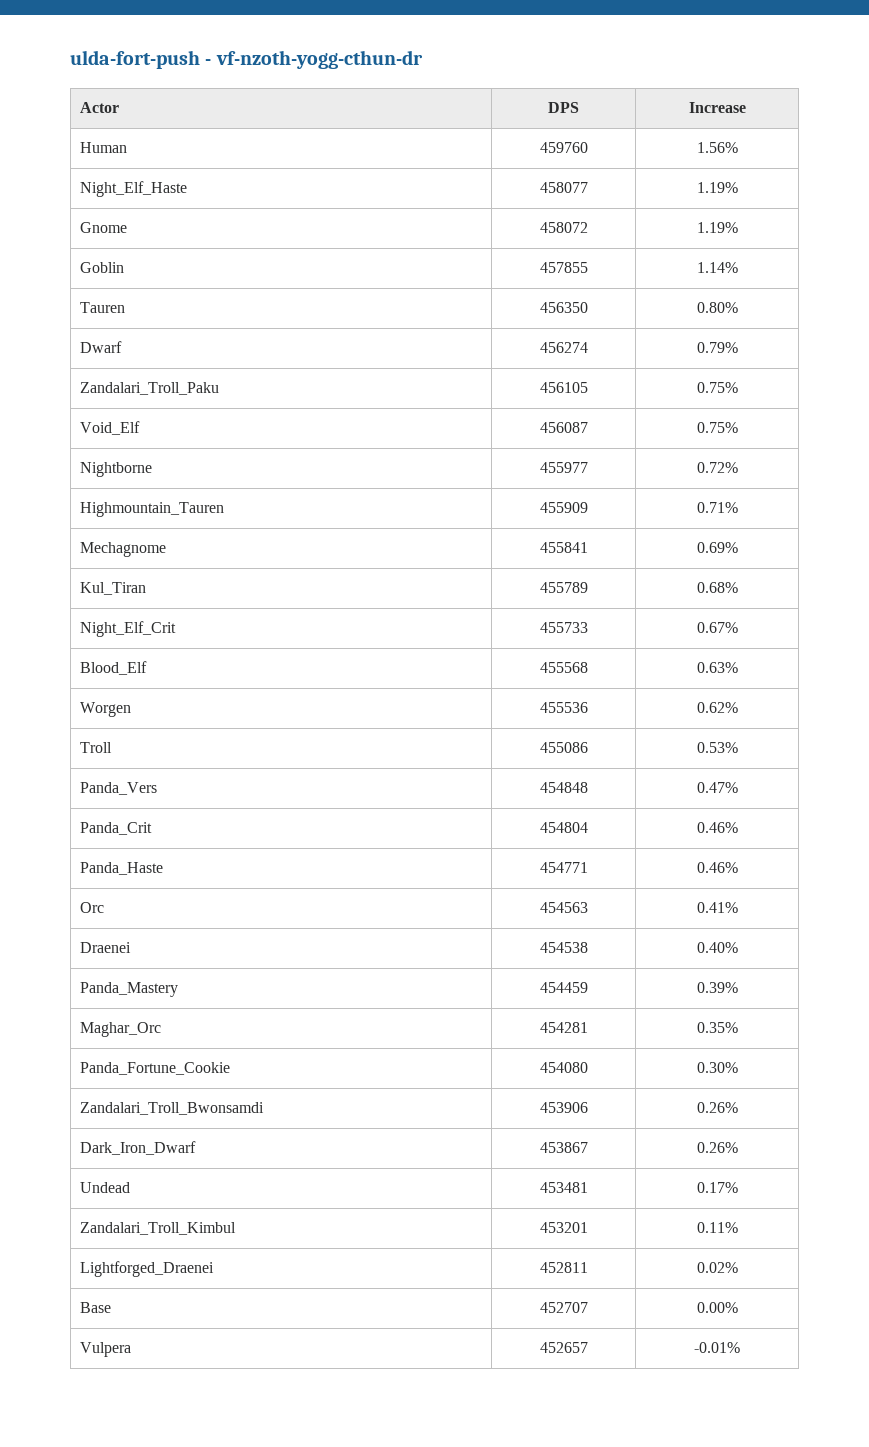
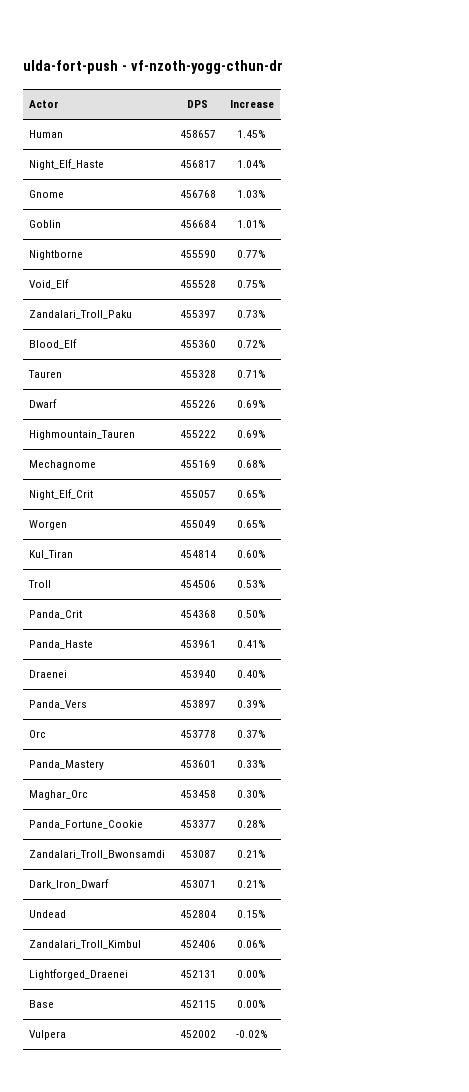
[539,142,588,153] [696,142,738,153] 459760 | 1.56% -> [179,130,216,138] [237,130,266,138] 458657 | 1.45%
[539,182,588,193] [696,182,738,193] 458077 | 1.19% -> [179,160,216,168] [237,160,266,168] 456817 | 1.04%
[539,222,588,233] [696,222,738,233] 458072 | 1.19% -> [179,190,216,198] [237,190,266,198] 456768 | 1.03%
[539,262,588,273] [696,262,738,273] 457855 | 1.14% -> [179,220,216,228] [237,220,266,228] [29,250,84,260] [179,250,216,258] [237,250,266,258] [29,279,70,289] [179,280,216,288] [237,280,266,288] [29,310,133,319] [179,310,216,318] [237,310,266,318] [29,339,78,349] [179,340,216,348] [237,340,266,348] 456684 | 1.01% // Nightborne | 455590 | 0.77% // Void_Elf | 455528 | 0.75% // Zandalari_Troll_Paku | 455397 | 0.73% // Blood_Elf | 455360 | 0.72%
[539,302,588,313] [696,302,738,313] 456350 | 0.80% -> [179,370,216,378] [237,370,266,378] 455328 | 0.71%
[539,342,588,353] [696,342,738,353] [80,382,220,395] [539,382,588,393] [696,382,738,393] [80,421,141,435] [539,422,588,433] [696,422,738,433] [80,462,153,477] [539,462,588,473] [696,462,738,473] 456274 | 0.79% // Zandalari_Troll_Paku | 456105 | 0.75% // Void_Elf | 456087 | 0.75% // Nightborne | 455977 | 0.72% -> [179,400,216,408] [237,400,266,408] 455226 | 0.69%
[539,502,588,513] [696,502,738,513] 455909 | 0.71% -> [179,430,216,438] [237,430,266,438] 455222 | 0.69%
[539,542,588,553] [696,542,738,553] [80,582,147,595] [539,582,588,593] [696,582,738,593] [80,621,177,637] [539,622,588,633] [696,622,738,633] [80,661,148,675] [539,662,588,673] [696,662,738,673] [80,702,132,717] [539,702,588,713] [696,702,738,713] 455841 | 0.69% // Kul_Tiran | 455789 | 0.68% // Night_Elf_Crit | 455733 | 0.67% // Blood_Elf | 455568 | 0.63% // Worgen | 455536 | 0.62% -> [179,460,216,468] [237,460,266,468] [29,489,94,500] [179,490,216,498] [237,490,266,498] [29,520,68,530] [179,520,216,528] [237,520,266,528] [29,550,74,559] [179,550,216,558] [237,550,266,558] 455169 | 0.68% // Night_Elf_Crit | 455057 | 0.65% // Worgen | 455049 | 0.65% // Kul_Tiran | 454814 | 0.60%
[539,742,588,753] 455086 -> [179,580,216,588] 454506
[80,782,158,795] [539,782,588,793] [696,782,738,793] // Panda_Vers | 454848 | 0.47% -> (266, 584) none
[539,822,588,833] [696,822,738,833] 454804 | 0.46% -> [179,610,216,618] [237,610,266,618] 454368 | 0.50%
[539,862,588,873] [696,862,738,873] [80,902,105,913] [539,902,588,913] 454771 | 0.46% // Orc | 454563 -> [179,640,216,648] 453961
[539,942,588,953] 454538 -> [179,670,216,678] 453940
[80,982,179,997] [539,982,588,993] Panda_Mastery | 454459 -> [29,700,88,709] [179,700,216,708] Panda_Vers | 453897
(738, 987) none -> [29,730,47,738] [179,730,216,738] [237,730,266,738] [29,760,105,770] [179,760,216,768] [237,760,266,768] // Orc | 453778 | 0.37% // Panda_Mastery | 453601 | 0.33%
[539,1022,588,1033] [696,1022,738,1033] 454281 | 0.35% -> [179,790,216,798] [237,790,266,798] 453458 | 0.30%
[539,1062,588,1073] [696,1062,738,1073] 454080 | 0.30% -> [179,820,216,828] [237,820,266,828] 453377 | 0.28%
[539,1102,588,1113] [696,1102,738,1113] 453906 | 0.26% -> [179,850,216,858] [237,850,266,858] 453087 | 0.21%
[539,1142,588,1153] [696,1142,738,1153] 453867 | 0.26% -> [179,880,216,888] [237,880,266,888] 453071 | 0.21%
[539,1182,588,1193] [696,1182,738,1193] 453481 | 0.17% -> [179,910,216,918] [237,910,266,918] 452804 | 0.15%
[539,1222,588,1233] [696,1222,738,1233] 453201 | 0.11% -> [179,940,216,948] [237,940,266,948] 452406 | 0.06%
[539,1262,588,1273] [696,1262,738,1273] 452811 | 0.02% -> [179,970,216,978] [237,970,266,978] 452131 | 0.00%
[539,1302,588,1313] 452707 -> [179,1000,216,1008] 452115
[539,1342,588,1353] [694,1342,740,1353] 452657 | -0.01% -> [179,1030,216,1038] [235,1030,268,1038] 452002 | -0.02%

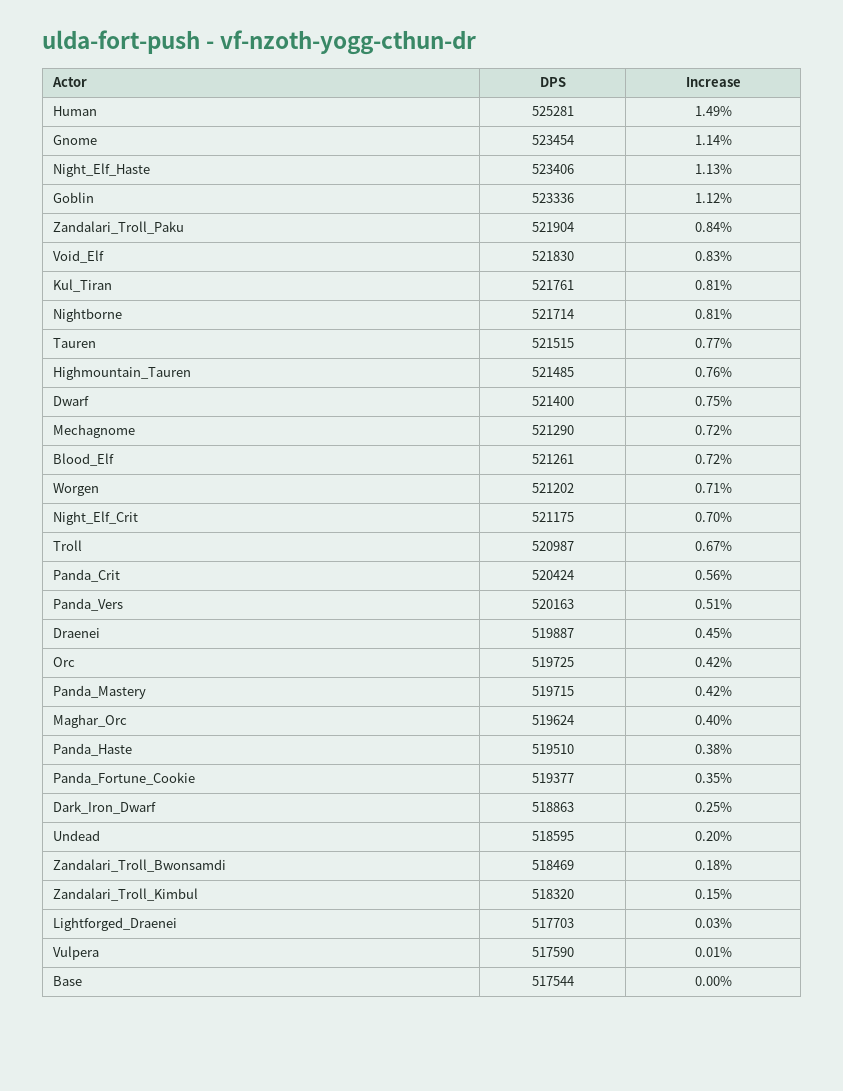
[179,130,216,138] [237,130,266,138] [29,159,105,170] [179,160,216,168] [237,160,266,168] [29,190,65,198] [179,190,216,198] [237,190,266,198] [29,220,62,228] [179,220,216,228] [237,220,266,228] [29,250,84,260] [179,250,216,258] [237,250,266,258] [29,279,70,289] [179,280,216,288] [237,280,266,288] [29,310,133,319] [179,310,216,318] [237,310,266,318] 458657 | 1.45% // Night_Elf_Haste | 456817 | 1.04% // Gnome | 456768 | 1.03% // Goblin | 456684 | 1.01% // Nightborne | 455590 | 0.77% // Void_Elf | 455528 | 0.75% // Zandalari_Troll_Paku | 455397 | 0.73% -> [531,106,574,116] [694,106,732,116] [53,135,98,145] [531,135,574,145] [694,135,732,145] [53,163,151,177] [531,164,574,174] [694,164,732,174] [53,192,95,203] [531,193,574,203] [694,193,732,203] [53,221,185,234] [531,222,574,232] [694,222,732,232] [53,250,105,263] [531,251,574,261] [694,251,732,261] [53,279,113,292] [531,280,574,290] [694,280,732,290] [53,308,123,322] [531,309,574,319] [694,309,732,319] [53,338,97,348] [531,338,574,348] [694,338,732,348] [53,366,192,380] [531,367,574,377] [694,367,732,377] [53,396,90,406] [531,396,574,406] [694,396,732,406] [53,424,136,438] [531,425,574,435] [694,425,732,435] 525281 | 1.49% // Gnome | 523454 | 1.14% // Night_Elf_Haste | 523406 | 1.13% // Goblin | 523336 | 1.12% // Zandalari_Troll_Paku | 521904 | 0.84% // Void_Elf | 521830 | 0.83% // Kul_Tiran | 521761 | 0.81% // Nightborne | 521714 | 0.81% // Tauren | 521515 | 0.77% // Highmountain_Tauren | 521485 | 0.76% // Dwarf | 521400 | 0.75% // Mechagnome | 521290 | 0.72%
[179,340,216,348] [237,340,266,348] [28,370,63,378] [179,370,216,378] 455360 | 0.72% // Tauren | 455328 -> [531,454,574,464] [694,454,732,464] [53,483,100,496] [531,483,574,493] 521261 | 0.72% // Worgen | 521202
[29,399,58,408] [179,400,216,408] [237,400,266,408] [29,430,136,440] [179,430,216,438] [237,430,266,438] [29,460,97,470] [179,460,216,468] [237,460,266,468] [29,489,94,500] [179,490,216,498] [237,490,266,498] [29,520,68,530] [179,520,216,528] [237,520,266,528] [29,550,74,559] [179,550,216,558] [237,550,266,558] Dwarf | 455226 | 0.69% // Highmountain_Tauren | 455222 | 0.69% // Mechagnome | 455169 | 0.68% // Night_Elf_Crit | 455057 | 0.65% // Worgen | 455049 | 0.65% // Kul_Tiran | 454814 | 0.60% -> [53,511,139,525] [531,512,574,522] [694,512,732,522] Night_Elf_Crit | 521175 | 0.70%
[179,580,216,588] [237,580,266,588] 454506 | 0.53% -> [531,541,574,551] [694,541,732,551] 520987 | 0.67%
[179,610,216,618] [237,610,266,618] [29,640,94,649] [179,640,216,648] [237,640,266,648] [29,670,68,678] [179,670,216,678] [237,670,266,678] [29,700,88,709] [179,700,216,708] [237,700,266,708] [29,730,47,738] [179,730,216,738] [237,730,266,738] [29,760,105,770] [179,760,216,768] [237,760,266,768] [29,790,89,800] [179,790,216,798] [237,790,266,798] [29,820,144,829] [179,820,216,828] [237,820,266,828] [29,850,166,859] [179,850,216,858] [237,850,266,858] [29,879,110,889] [179,880,216,888] [237,880,266,888] [29,910,67,918] [179,910,216,918] [237,910,266,918] [29,940,142,949] [179,940,216,948] [237,940,266,948] [29,969,129,980] [179,970,216,978] [237,970,266,978] 454368 | 0.50% // Panda_Haste | 453961 | 0.41% // Draenei | 453940 | 0.40% // Panda_Vers | 453897 | 0.39% // Orc | 453778 | 0.37% // Panda_Mastery | 453601 | 0.33% // Maghar_Orc | 453458 | 0.30% // Panda_Fortune_Cookie | 453377 | 0.28% // Zandalari_Troll_Bwonsamdi | 453087 | 0.21% // Dark_Iron_Dwarf | 453071 | 0.21% // Undead | 452804 | 0.15% // Zandalari_Troll_Kimbul | 452406 | 0.06% // Lightforged_Draenei | 452131 | 0.00% -> [531,570,574,580] [694,570,732,580] [53,598,124,611] [531,599,574,609] [694,599,732,609] [53,628,101,638] [531,628,574,638] [694,628,732,638] [53,657,76,667] [531,657,574,667] [694,657,732,667] [53,685,147,699] [531,686,574,696] [694,686,732,696] [53,714,128,728] [531,715,574,725] [694,715,732,725] [53,743,133,756] [531,744,574,754] [694,744,732,754] [53,772,196,785] [531,773,574,783] [694,773,732,783] [53,801,157,814] [531,802,574,812] [694,802,732,812] [53,830,101,841] [531,831,574,841] [694,831,732,841] [53,859,227,872] [531,860,574,870] [694,860,732,870] [53,888,199,901] [531,889,574,899] [694,889,732,899] [53,917,178,931] [531,918,574,928] [694,918,732,928] [53,946,100,960] [531,947,574,957] [694,947,732,957] 520424 | 0.56% // Panda_Vers | 520163 | 0.51% // Draenei | 519887 | 0.45% // Orc | 519725 | 0.42% // Panda_Mastery | 519715 | 0.42% // Maghar_Orc | 519624 | 0.40% // Panda_Haste | 519510 | 0.38% // Panda_Fortune_Cookie | 519377 | 0.35% // Dark_Iron_Dwarf | 518863 | 0.25% // Undead | 518595 | 0.20% // Zandalari_Troll_Bwonsamdi | 518469 | 0.18% // Zandalari_Troll_Kimbul | 518320 | 0.15% // Lightforged_Draenei | 517703 | 0.03% // Vulpera | 517590 | 0.01%
[179,1000,216,1008] [237,1000,266,1008] [29,1030,67,1040] [179,1030,216,1038] [235,1030,268,1038] 452115 | 0.00% // Vulpera | 452002 | -0.02% -> [531,976,574,986] [694,976,732,986] 517544 | 0.00%

